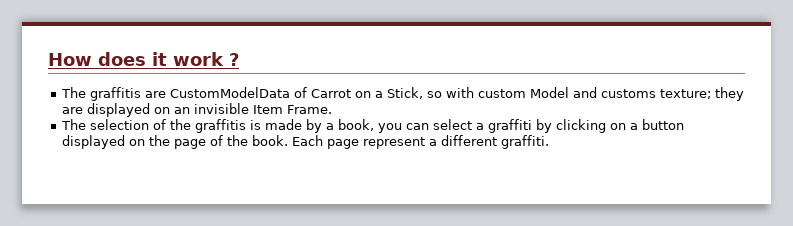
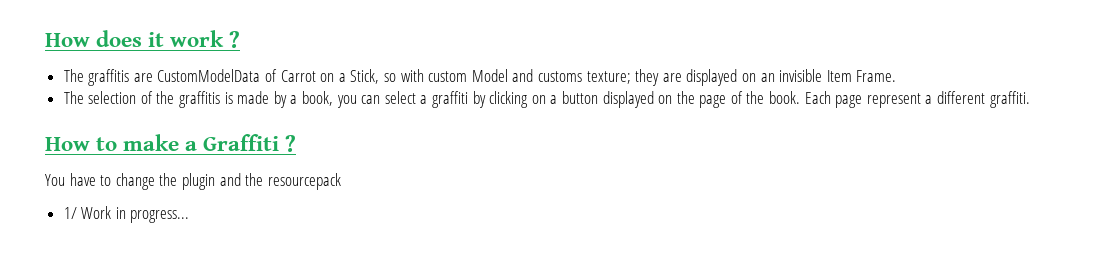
(550, 142) none -> [45,134,297,152] [45,173,341,190] [63,206,190,223] // How to make a Graffiti ? // You have to change the plugin and the resourcepack // 1/ Work in progress...

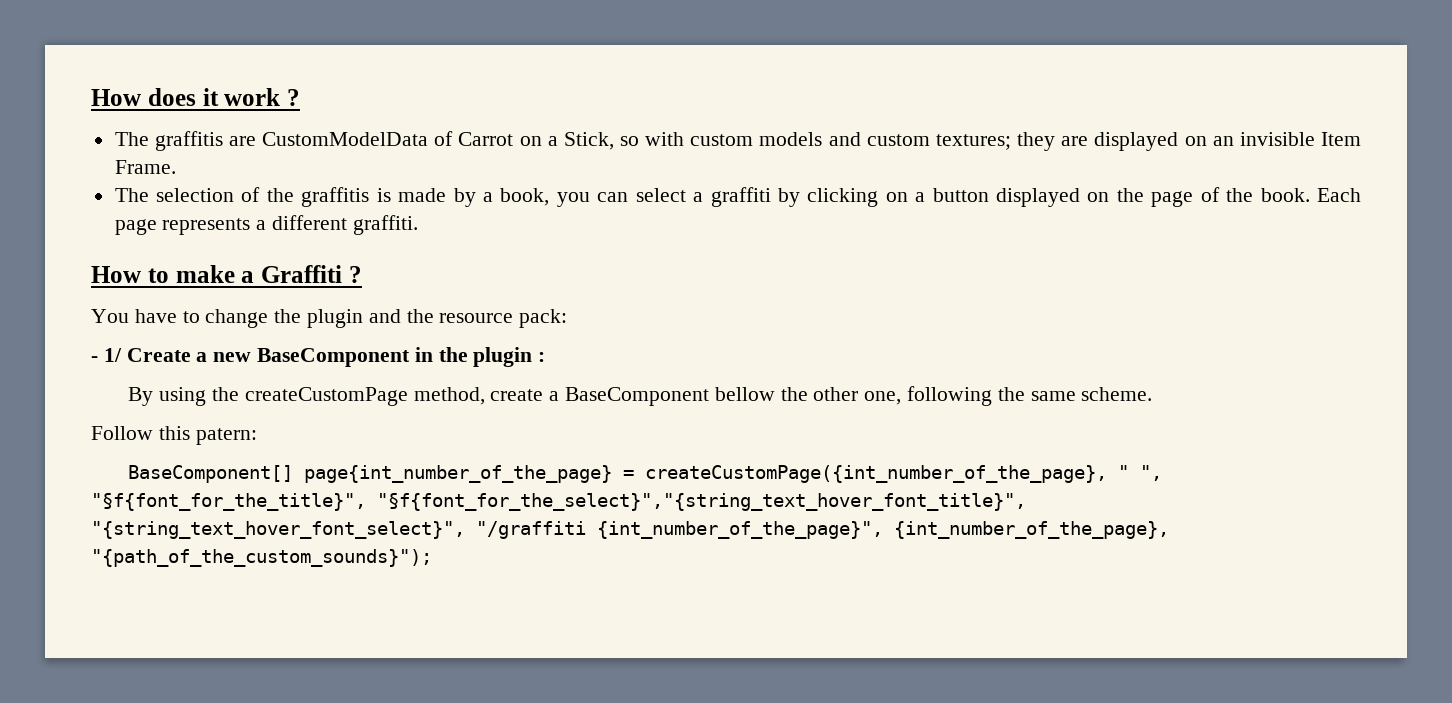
[471,69,631,84] Model and customs texture; -> [759,132,1011,150] models and custom textures;
[866,93,921,108] represent -> [162,218,251,235] represents
[267,173,341,190] [63,206,190,223] resourcepack // 1/ Work in progress... -> [439,309,568,328] [91,347,546,367] [128,386,1153,406] [91,426,257,445] [128,465,1163,483] [91,493,1026,511] [91,521,1169,539] [91,549,432,567] resource pack: // - 1/ Create a new BaseComponent in the plugin : // By using the createCustomPage method, create a BaseComponent bellow the other one, following the same scheme. // Follow this patern: // BaseComponent[] page{int_number_of_the_page} = createCustomPage({int_number_of_the_page}, " ", "§f{font_for_the_title}", "§f{font_for_the_select}","{string_text_hover_font_title}", "{string_text_hover_font_select}", "/graffiti {int_number_of_the_page}", {int_number_of_the_page}, "{path_of_the_custom_sounds}");

